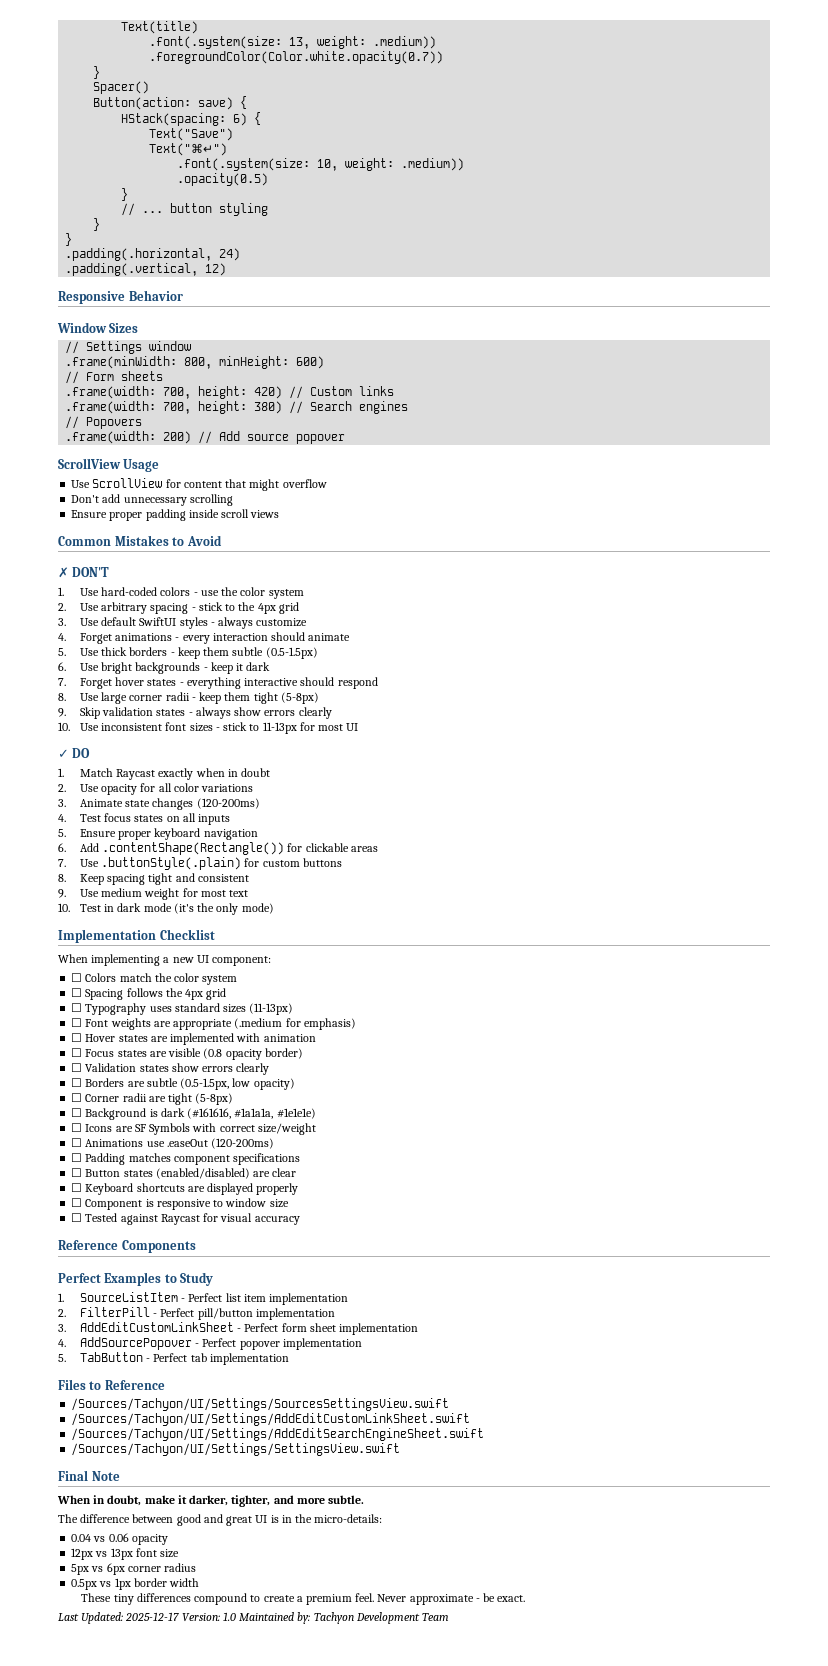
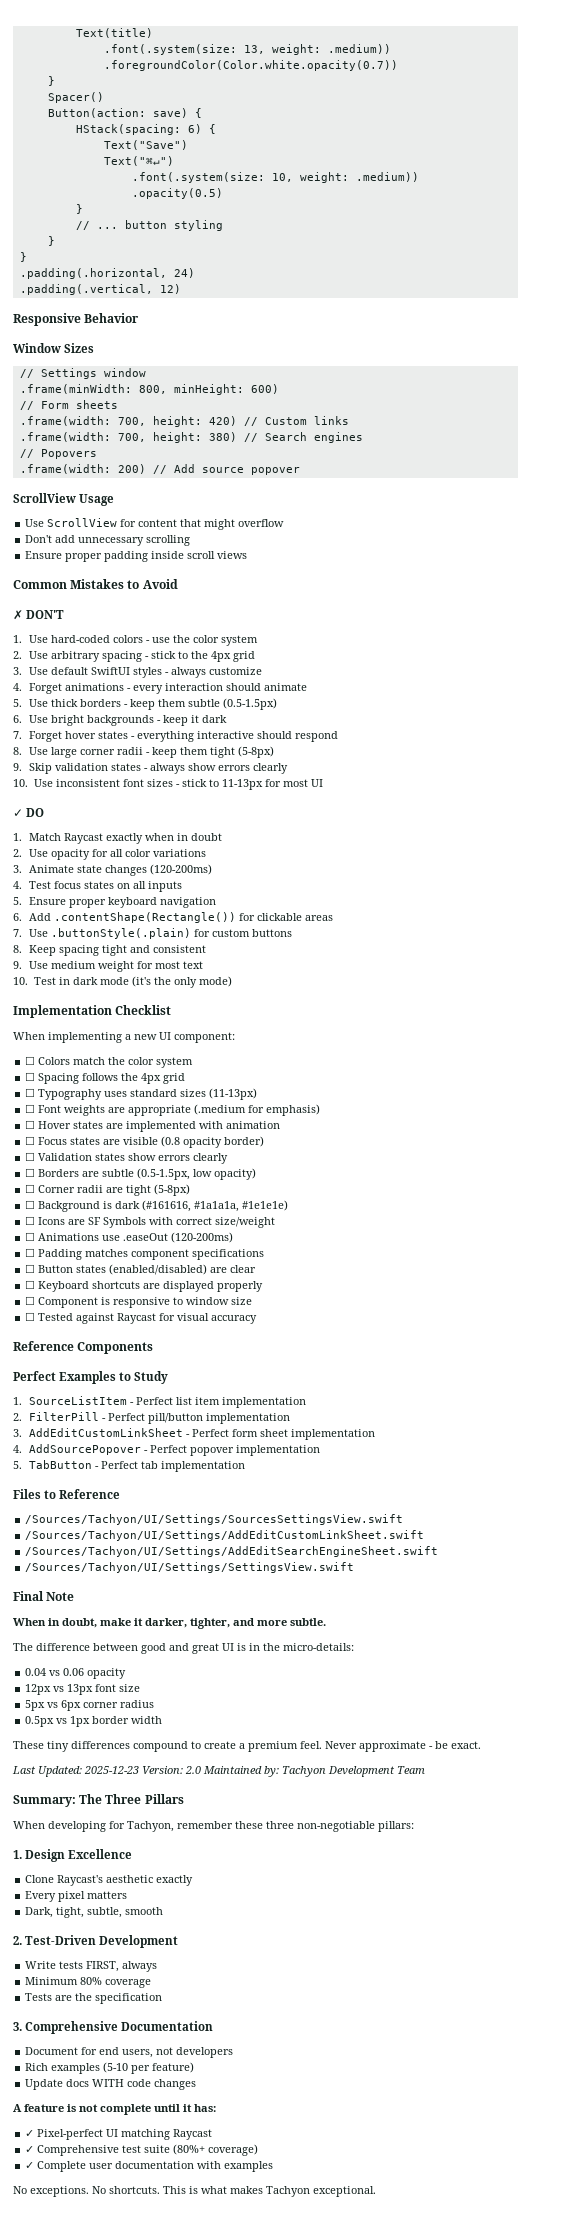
[125,1612,236,1622] 2025-12-17 Version: 1.0 -> [84,1766,201,1774] 2025-12-23 Version: 2.0
(450, 1617) none -> [13,1794,184,1807] [13,1821,414,1832] [13,1849,133,1862] [25,1875,194,1886] [25,1891,128,1902] [25,1907,164,1918] [13,1935,179,1948] [25,1961,158,1972] [25,1977,152,1988] [25,1993,163,2004] [13,2021,214,2034] [25,2047,234,2058] [25,2062,195,2074] [25,2079,197,2090] [13,2104,216,2115] [25,2129,213,2140] [25,2144,259,2156] [25,2161,274,2172] [13,2186,376,2197] // Summary: The Three Pillars // When developing for Tachyon, remember these three non-negotiable pillars: // 1. Design Excellence // Clone Raycast's aesthetic exactly // Every pixel matters // Dark, tight, subtle, smooth // 2. Test-Driven Development // Write tests FIRST, always // Minimum 80% coverage // Tests are the specification // 3. Comprehensive Documentation // Document for end users, not developers // Rich examples (5-10 per feature) // Update docs WITH code changes // A feature is not complete until it has: // ✓ Pixel-perfect UI matching Raycast // ✓ Comprehensive test suite (80%+ coverage) // ✓ Complete user documentation with examples // No exceptions. No shortcuts. This is what makes Tachyon exceptional.

